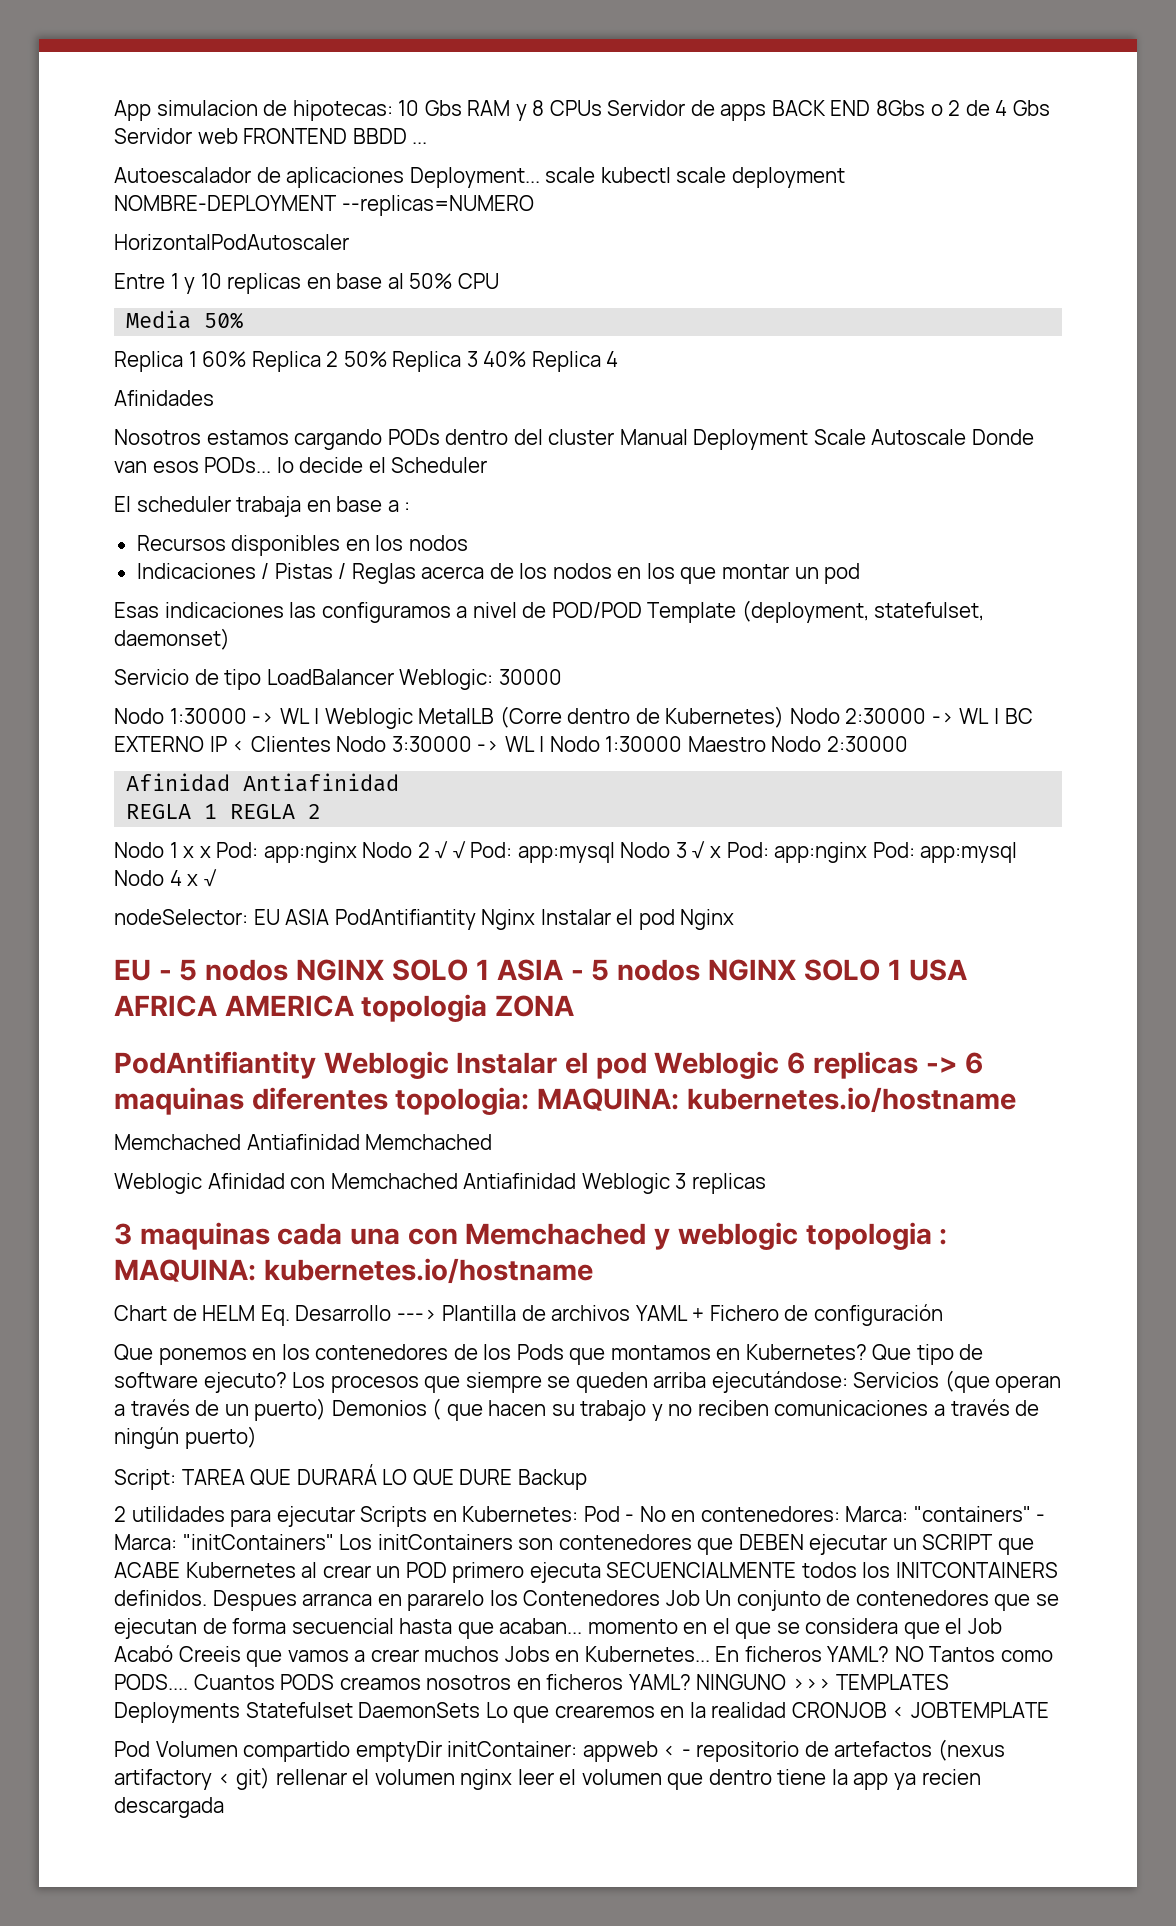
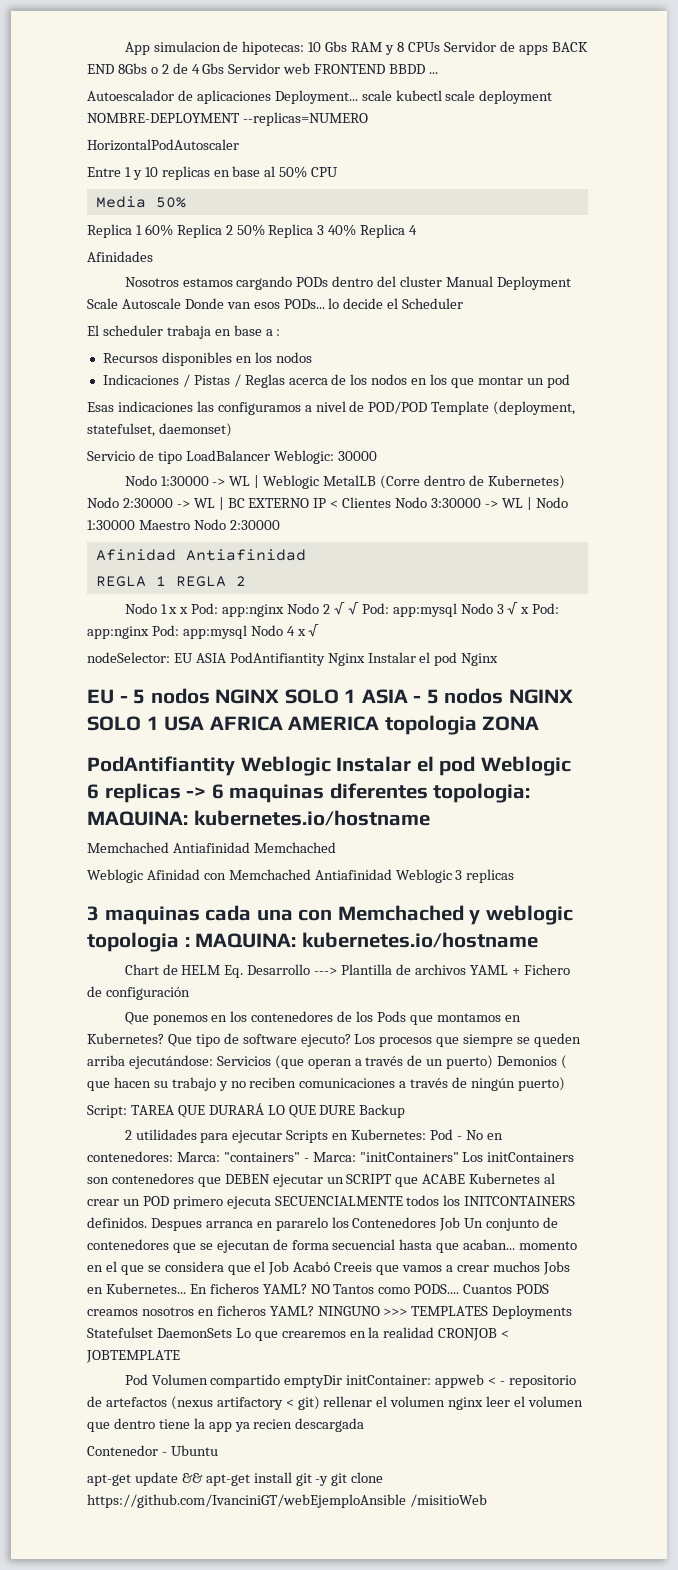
(224, 1807) none -> [87,1445,218,1456] [87,1472,384,1486] [87,1494,487,1508] // Contenedor - Ubuntu // apt-get update && apt-get install git -y git clone https://github.com/IvanciniGT/webEjemploAnsible /misitioWeb

